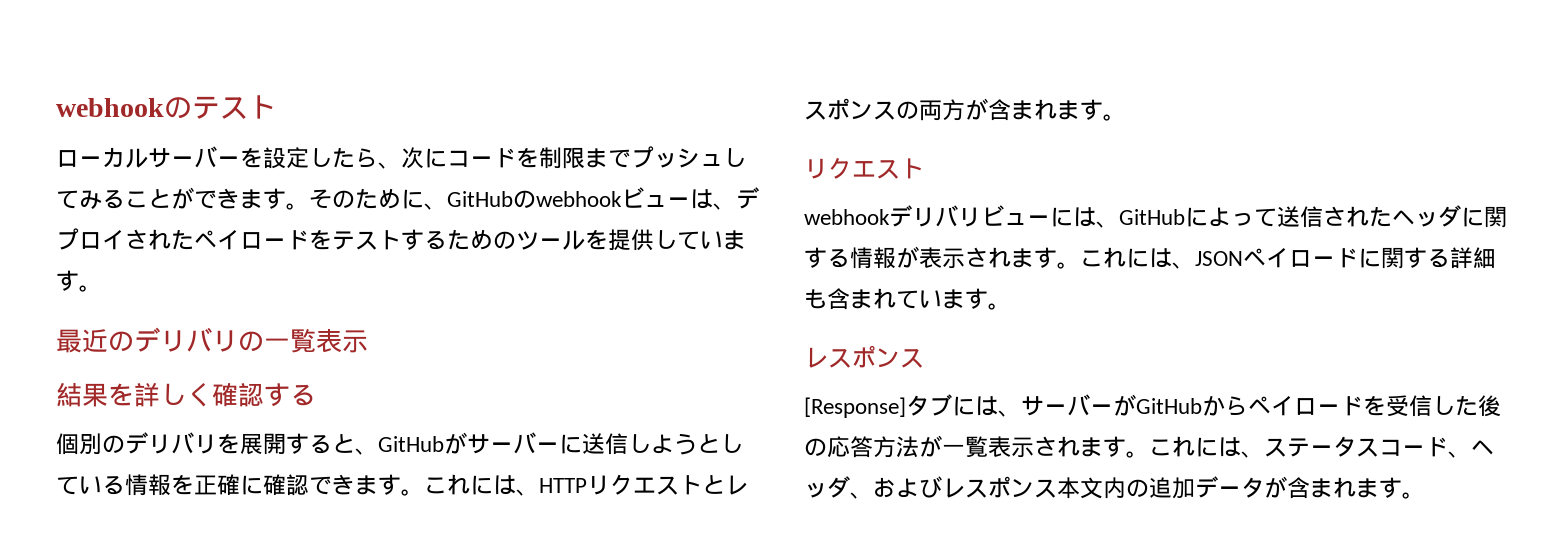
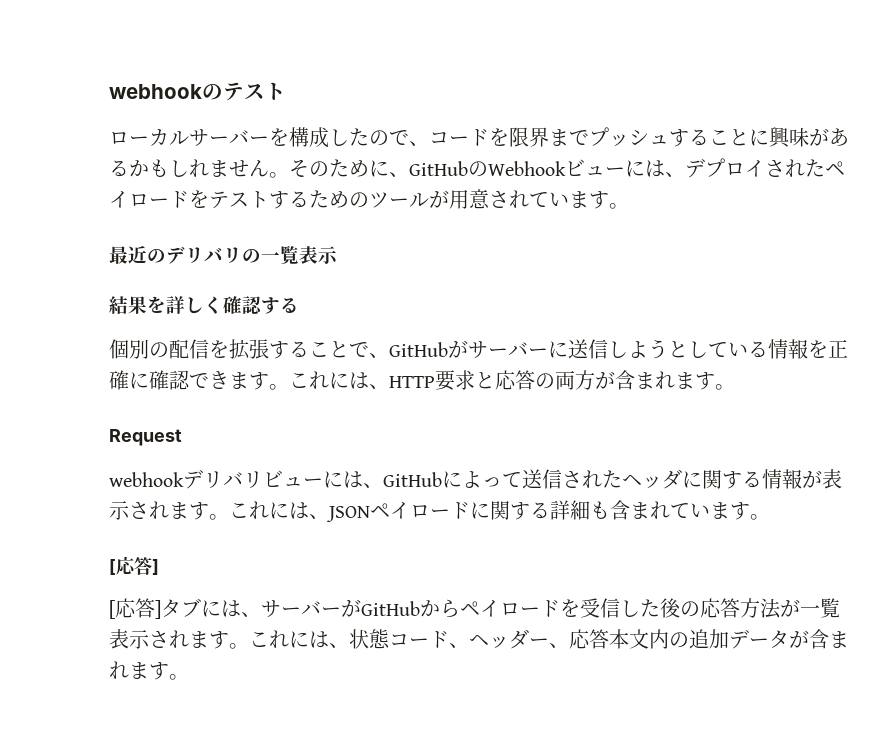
[263,147,447,169] 設定したら、次に -> [289,127,429,148] 構成したので、
[539,147,585,169] 制限 -> [509,127,549,147] 限界
[723,148,746,167] [56,187,286,210] してみることができます -> [669,127,849,148] [109,159,269,178] することに興味があるかもしれません
[536,187,690,208] webhookビュー -> [488,159,645,177] Webhookビューに
[585,229,677,251] を提供し -> [429,189,529,209] が用意され
[125,432,355,455] デリバリを展開すると -> [169,339,369,360] 配信を拡張することで
[587,474,748,495] [804,98,896,120] リクエストとレスポンス -> [435,370,535,391] 要求と応答
[804,157,924,179] リクエスト -> [109,429,182,446] Request
[804,345,924,368] [804,397,906,418] レスポンス // [Response] -> [109,556,159,576] [109,598,161,619] [応答] // [応答]
[1264,436,1379,457] ステータス -> [349,629,390,649] 状態
[850,476,1057,499] 、およびレスポンス -> [529,629,609,649] ー、応答

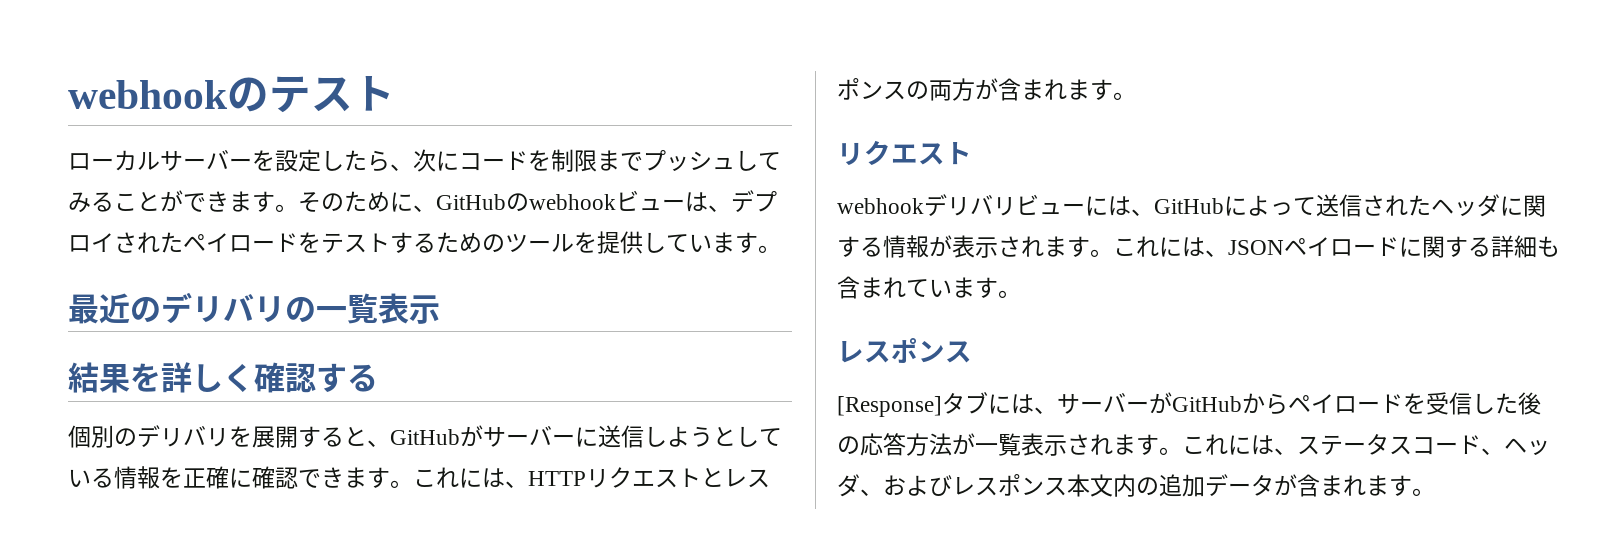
[289,127,429,148] 構成したので、 -> [275,149,459,172] 設定したら、次に
[509,127,549,147] 限界 -> [551,149,597,172] 制限
[669,127,849,148] [109,159,269,178] することに興味があるかもしれません -> [735,150,781,171] [68,190,275,213] してみることができます
[488,159,645,177] Webhookビューに -> [529,190,685,211] webhookビュー
[429,189,529,209] が用意され -> [574,231,666,254] を提供し
[169,339,369,360] 配信を拡張することで -> [137,425,367,448] デリバリを展開すると
[435,370,535,391] 要求と応答 -> [586,467,770,488] [837,78,906,100] リクエストとレスポンス
[109,429,182,446] Request -> [837,140,972,166] リクエスト
[109,556,159,576] [109,598,161,619] [応答] // [応答] -> [837,338,972,363] [837,396,942,417] レスポンス // [Response]
[349,629,390,649] 状態 -> [1297,434,1412,455] ステータス
[529,629,609,649] ー、応答 -> [860,474,1067,496] 、およびレスポンス

